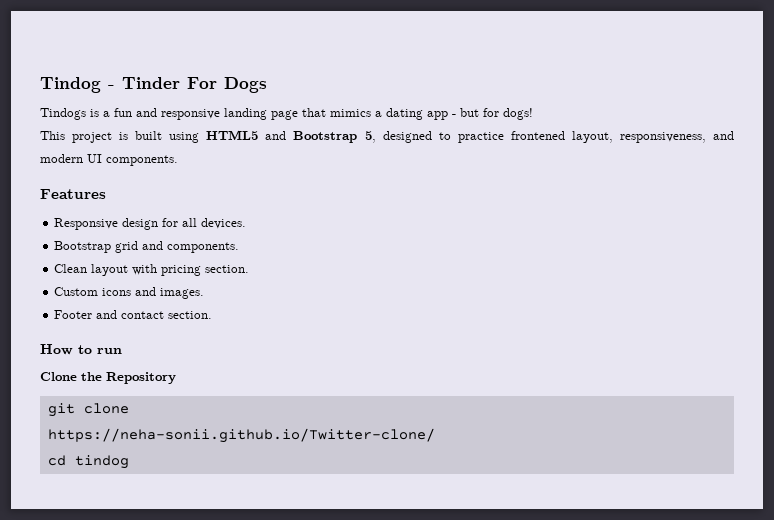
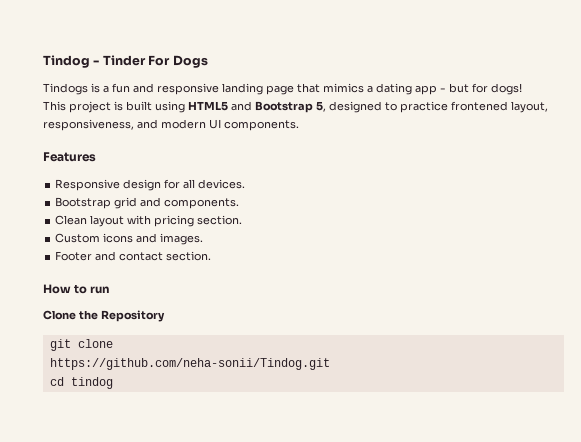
[47,428,435,443] https://neha-sonii.github.io/Twitter-clone/ -> [49,358,330,370] https://github.com/neha-sonii/Tindog.git

